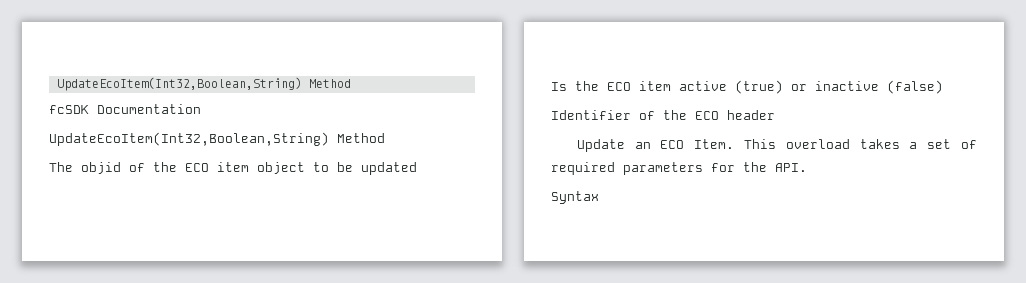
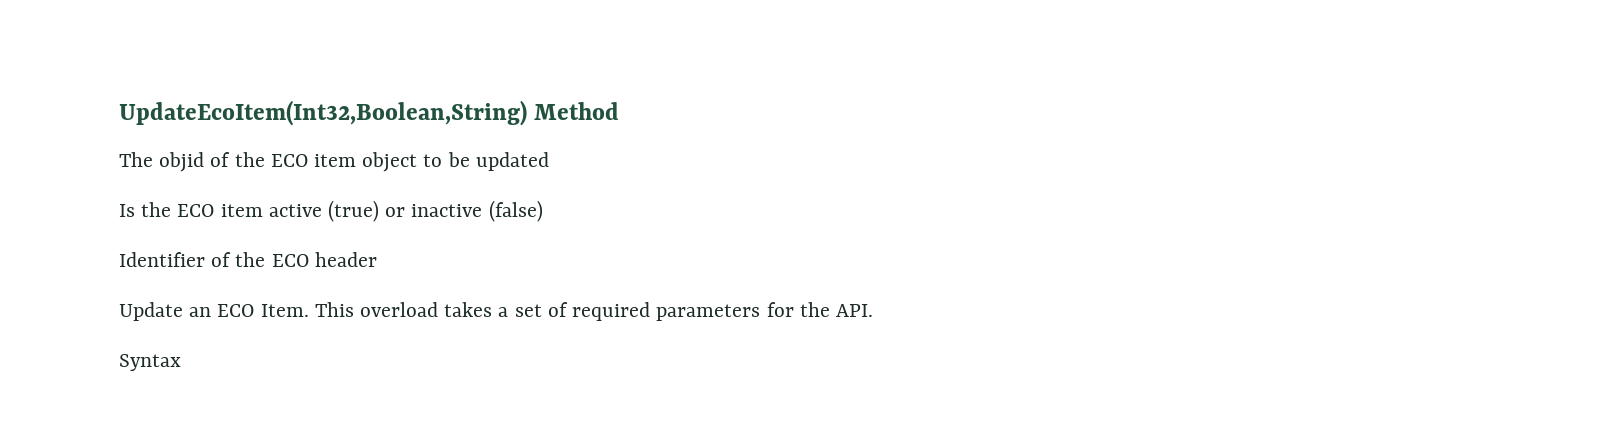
[56,77,351,91] [49,104,201,114] [49,132,385,146] UpdateEcoItem(Int32,Boolean,String) Method // fcSDK Documentation // UpdateEcoItem(Int32,Boolean,String) Method -> [119,100,620,126] UpdateEcoItem(Int32,Boolean,String) Method

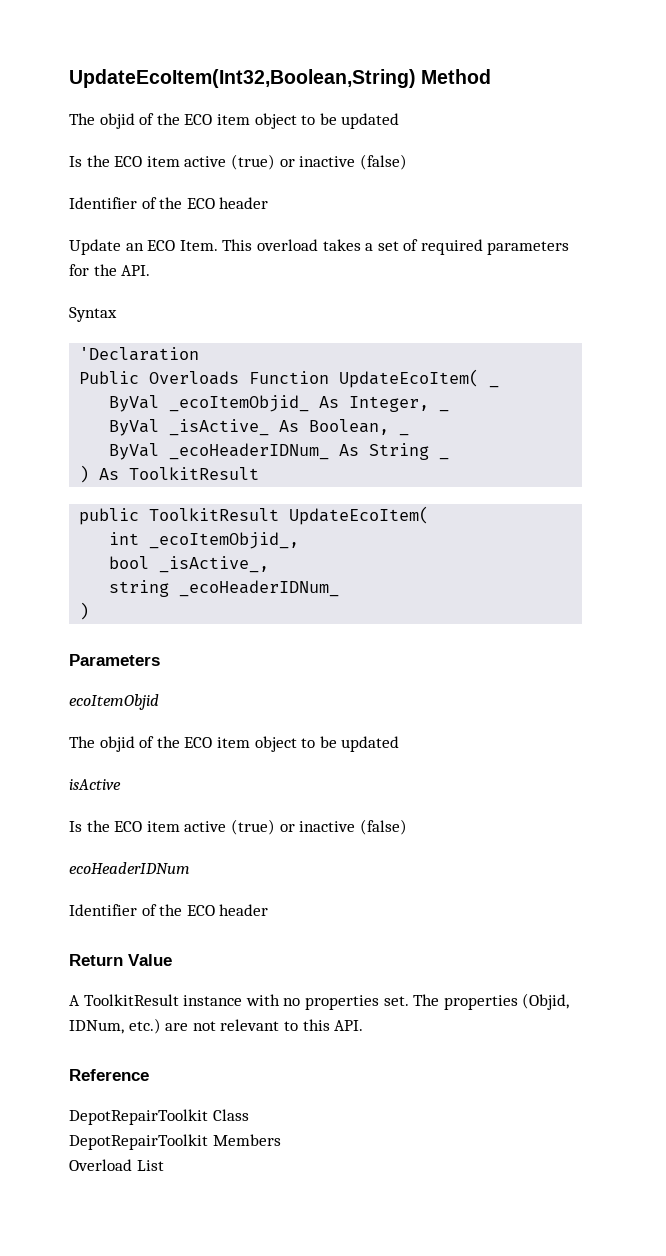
(181, 362) none -> [79,347,200,361] [79,369,500,388] [109,395,450,412] [109,419,410,436] [109,443,450,460] [79,465,260,483] [79,506,430,525] [109,532,300,549] [109,556,270,573] [109,580,340,597] [79,602,90,620] [69,654,160,666] [69,694,159,710] [69,736,400,752] [69,779,121,790] [69,819,407,835] [69,862,190,874] [69,904,269,916] [69,954,172,966] [69,993,570,1010] [69,1018,364,1034] [69,1069,149,1081] [69,1109,249,1125] [69,1134,281,1150] [69,1159,164,1171] // 'Declaration // Public Overloads Function UpdateEcoItem( _ // ByVal _ecoItemObjid_ As Integer, _ // ByVal _isActive_ As Boolean, _ // ByVal _ecoHeaderIDNum_ As String _ // ) As ToolkitResult // public ToolkitResult UpdateEcoItem( // int _ecoItemObjid_, // bool _isActive_, // string _ecoHeaderIDNum_ // ) // Parameters // ecoItemObjid // The objid of the ECO item object to be updated // isActive // Is the ECO item active (true) or inactive (false) // ecoHeaderIDNum // Identifier of the ECO header // Return Value // A ToolkitResult instance with no properties set. The properties (Objid, IDNum, etc.) are not relevant to this API. // Reference // DepotRepairToolkit Class // DepotRepairToolkit Members // Overload List

